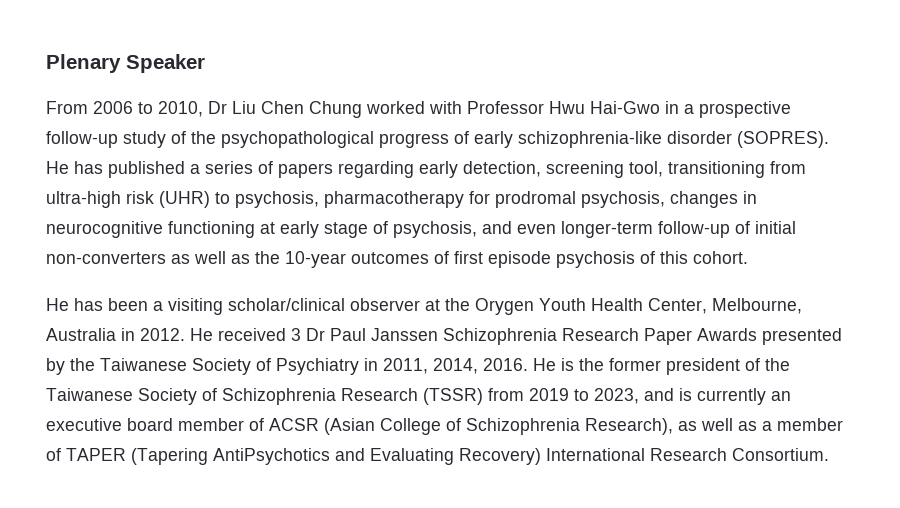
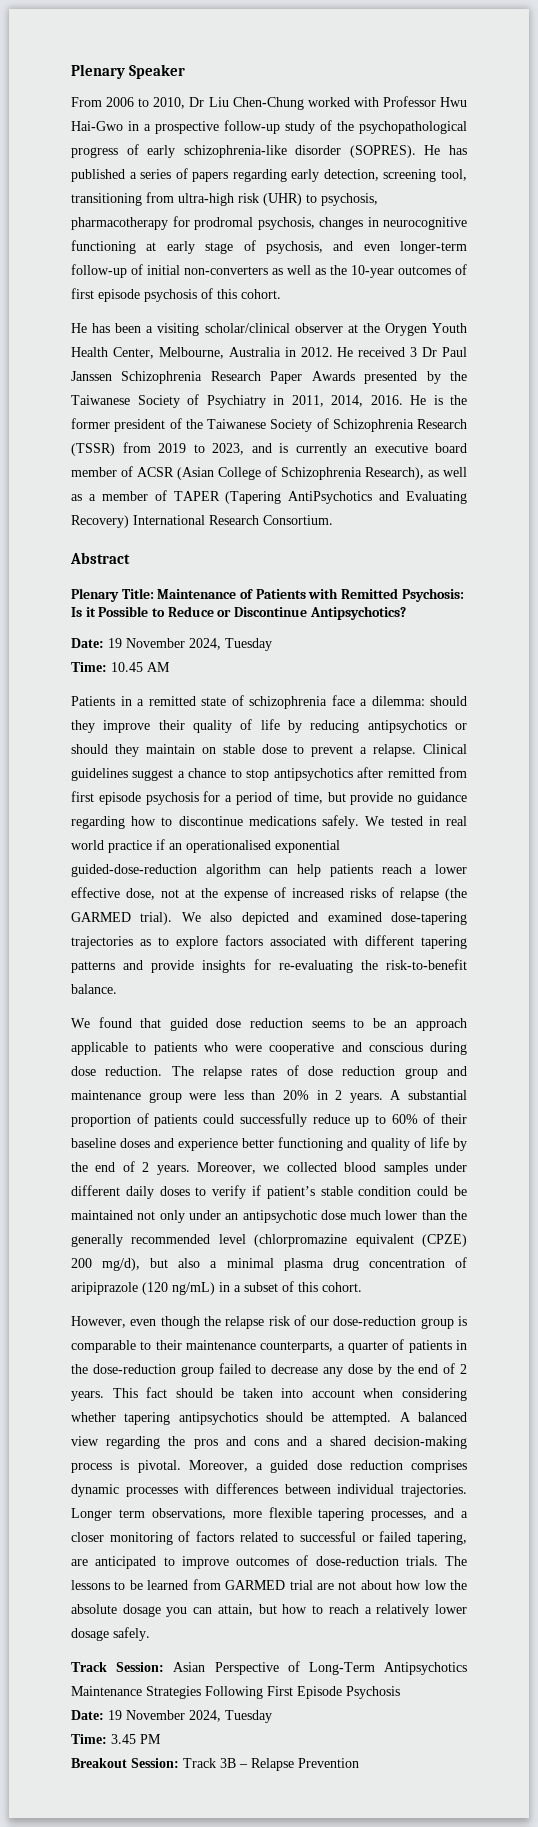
[261,101,362,118] Chen Chung -> [232,97,304,110] Chen-Chung
(829, 454) none -> [70,552,130,564] [71,588,464,602] [71,606,406,620] [71,638,272,651] [71,662,170,672] [71,695,467,709] [71,719,467,733] [71,744,467,757] [71,767,468,781] [71,791,467,805] [71,815,468,829] [71,839,340,853] [71,864,468,877] [71,887,467,901] [71,912,467,925] [71,935,467,949] [71,959,467,973] [71,984,117,994] [71,1017,468,1031] [71,1042,467,1055] [71,1065,467,1079] [71,1090,468,1103] [71,1113,467,1127] [71,1137,467,1151] [71,1161,467,1175] [71,1185,468,1199] [71,1210,468,1223] [71,1234,467,1247] [71,1257,467,1271] [71,1281,362,1295] [71,1315,468,1329] [71,1339,467,1353] [71,1363,467,1377] [71,1387,467,1401] [71,1412,467,1425] [71,1436,468,1449] [71,1460,467,1473] [71,1483,467,1497] [71,1507,468,1521] [71,1531,468,1545] [71,1555,467,1569] [71,1579,468,1590] [71,1604,468,1617] [71,1627,150,1641] [71,1661,467,1675] [71,1686,400,1699] [71,1710,272,1723] [71,1734,161,1744] [71,1758,359,1771] // Abstract // Plenary Title: Maintenance of Patients with Remitted Psychosis: Is it Possible to Reduce or Discontinue Antipsychotics? // Date: 19 November 2024, Tuesday // Time: 10.45 AM // Patients in a remitted state of schizophrenia face a dilemma: should they improve their quality of life by reducing antipsychotics or should they maintain on stable dose to prevent a relapse. Clinical guidelines suggest a chance to stop antipsychotics after remitted from first episode psychosis for a period of time, but provide no guidance regarding how to discontinue medications safely. We tested in real world practice if an operationalised exponential guided-dose-reduction algorithm can help patients reach a lower effective dose, not at the expense of increased risks of relapse (the GARMED trial). We also depicted and examined dose-tapering trajectories as to explore factors associated with different tapering patterns and provide insights for re-evaluating the risk-to-benefit balance. // We found that guided dose reduction seems to be an approach applicable to patients who were cooperative and conscious during dose reduction. The relapse rates of dose reduction group and maintenance group were less than 20% in 2 years. A substantial proportion of patients could successfully reduce up to 60% of their baseline doses and experience better functioning and quality of life by the end of 2 years. Moreover, we collected blood samples under different daily doses to verify if patient’s stable condition could be maintained not only under an antipsychotic dose much lower than the generally recommended level (chlorpromazine equivalent (CPZE) 200 mg/d), but also a minimal plasma drug concentration of aripiprazole (120 ng/mL) in a subset of this cohort. // However, even though the relapse risk of our dose-reduction group is comparable to their maintenance counterparts, a quarter of patients in the dose-reduction group failed to decrease any dose by the end of 2 years. This fact should be taken into account when considering whether tapering antipsychotics should be attempted. A balanced view regarding the pros and cons and a shared decision-making process is pivotal. Moreover, a guided dose reduction comprises dynamic processes with differences between individual trajectories. Longer term observations, more flexible tapering processes, and a closer monitoring of factors related to successful or failed tapering, are anticipated to improve outcomes of dose-reduction trials. The lessons to be learned from GARMED trial are not about how low the absolute dosage you can attain, but how to reach a relatively lower dosage safely. // Track Session: Asian Perspective of Long-Term Antipsychotics Maintenance Strategies Following First Episode Psychosis // Date: 19 November 2024, Tuesday // Time: 3.45 PM // Breakout Session: Track 3B – Relapse Prevention

